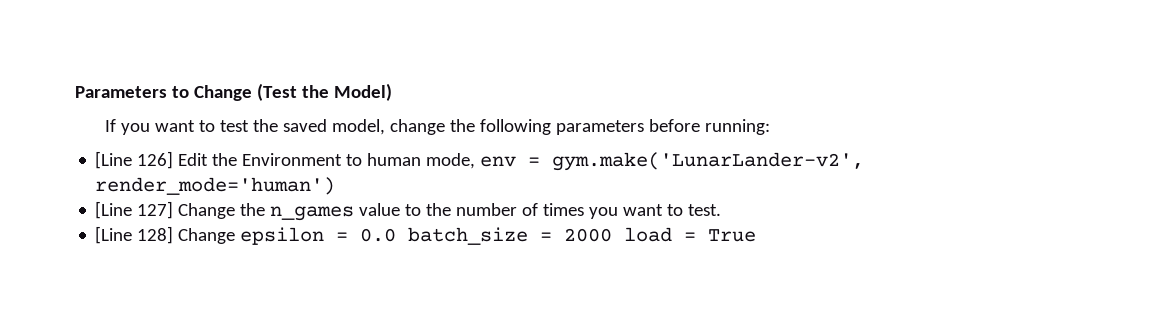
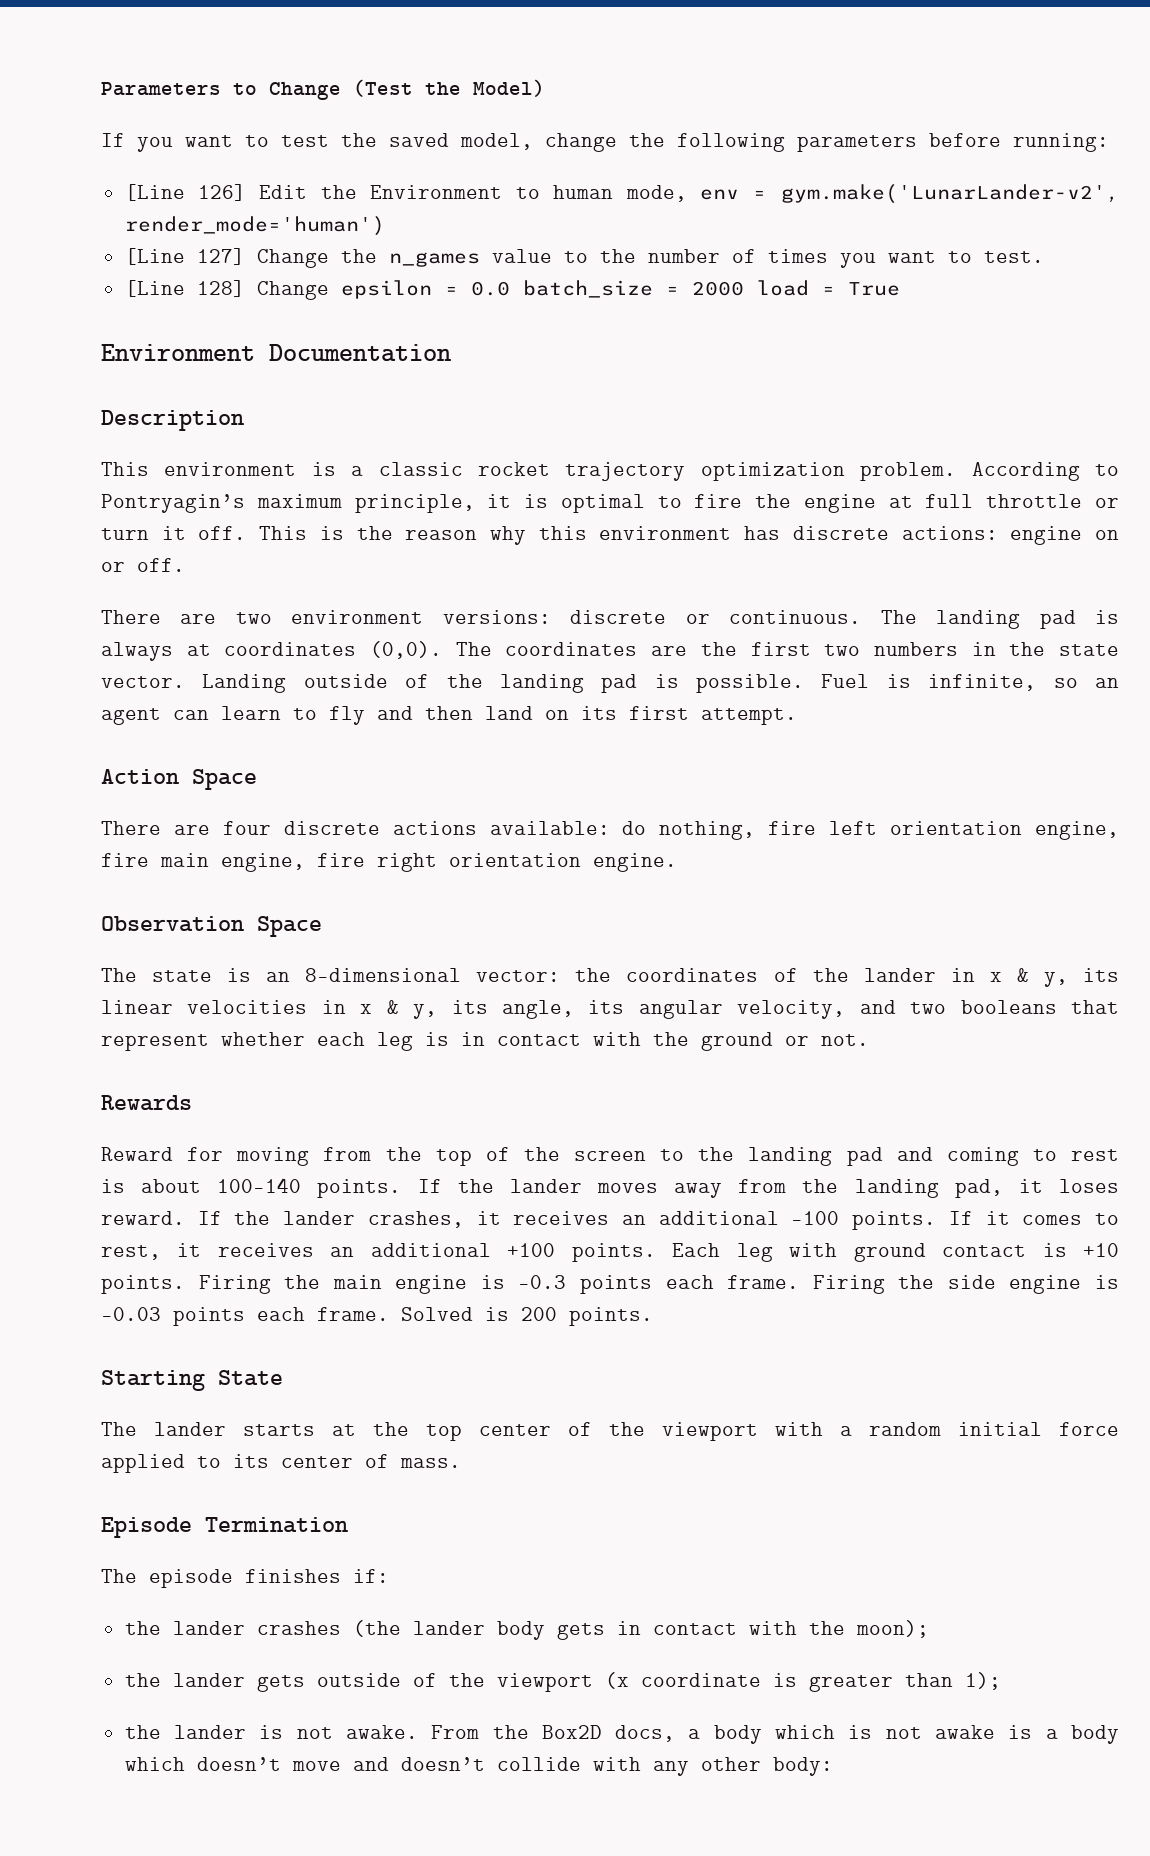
(757, 235) none -> [101,344,452,362] [101,410,244,431] [101,462,1119,481] [101,494,1119,513] [101,526,1119,545] [101,558,185,572] [101,610,1120,629] [101,641,1120,661] [101,674,1119,693] [101,706,797,725] [101,769,257,790] [101,821,1119,840] [101,853,677,872] [101,916,322,937] [101,968,1120,987] [101,1000,1120,1019] [101,1032,869,1051] [101,1095,192,1111] [101,1147,1119,1166] [101,1178,1119,1198] [101,1211,1119,1230] [101,1243,1119,1262] [101,1275,1119,1294] [101,1307,653,1326] [101,1370,283,1391] [101,1422,1119,1441] [101,1454,461,1473] [101,1517,348,1538] [101,1569,389,1588] [124,1620,929,1640] [124,1672,1001,1692] [124,1725,1120,1744] [124,1757,833,1776] // Environment Documentation // Description // This environment is a classic rocket trajectory optimization problem. According to Pontryagin’s maximum principle, it is optimal to fire the engine at full throttle or turn it off. This is the reason why this environment has discrete actions: engine on or off. // There are two environment versions: discrete or continuous. The landing pad is always at coordinates (0,0). The coordinates are the first two numbers in the state vector. Landing outside of the landing pad is possible. Fuel is infinite, so an agent can learn to fly and then land on its first attempt. // Action Space // There are four discrete actions available: do nothing, fire left orientation engine, fire main engine, fire right orientation engine. // Observation Space // The state is an 8-dimensional vector: the coordinates of the lander in x & y, its linear velocities in x & y, its angle, its angular velocity, and two booleans that represent whether each leg is in contact with the ground or not. // Rewards // Reward for moving from the top of the screen to the landing pad and coming to rest is about 100-140 points. If the lander moves away from the landing pad, it loses reward. If the lander crashes, it receives an additional -100 points. If it comes to rest, it receives an additional +100 points. Each leg with ground contact is +10 points. Firing the main engine is -0.3 points each frame. Firing the side engine is -0.03 points each frame. Solved is 200 points. // Starting State // The lander starts at the top center of the viewport with a random initial force applied to its center of mass. // Episode Termination // The episode finishes if: // the lander crashes (the lander body gets in contact with the moon); // the lander gets outside of the viewport (x coordinate is greater than 1); // the lander is not awake. From the Box2D docs, a body which is not awake is a body which doesn’t move and doesn’t collide with any other body:

